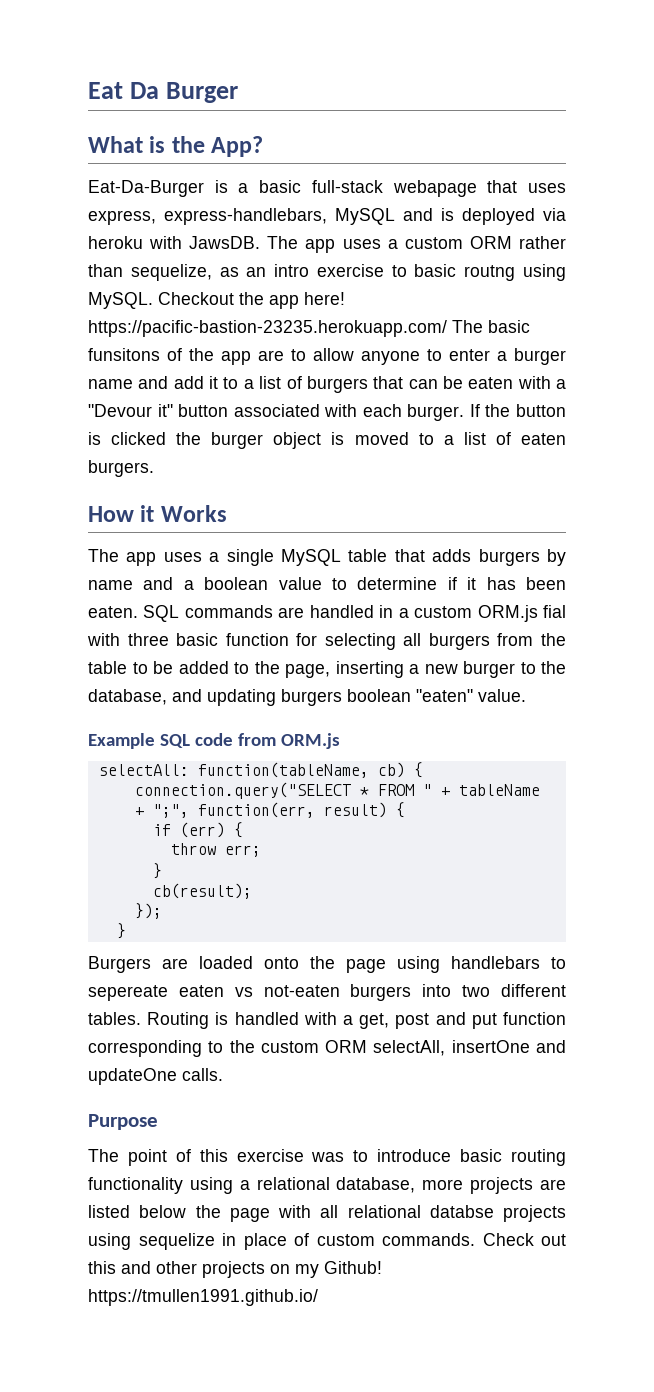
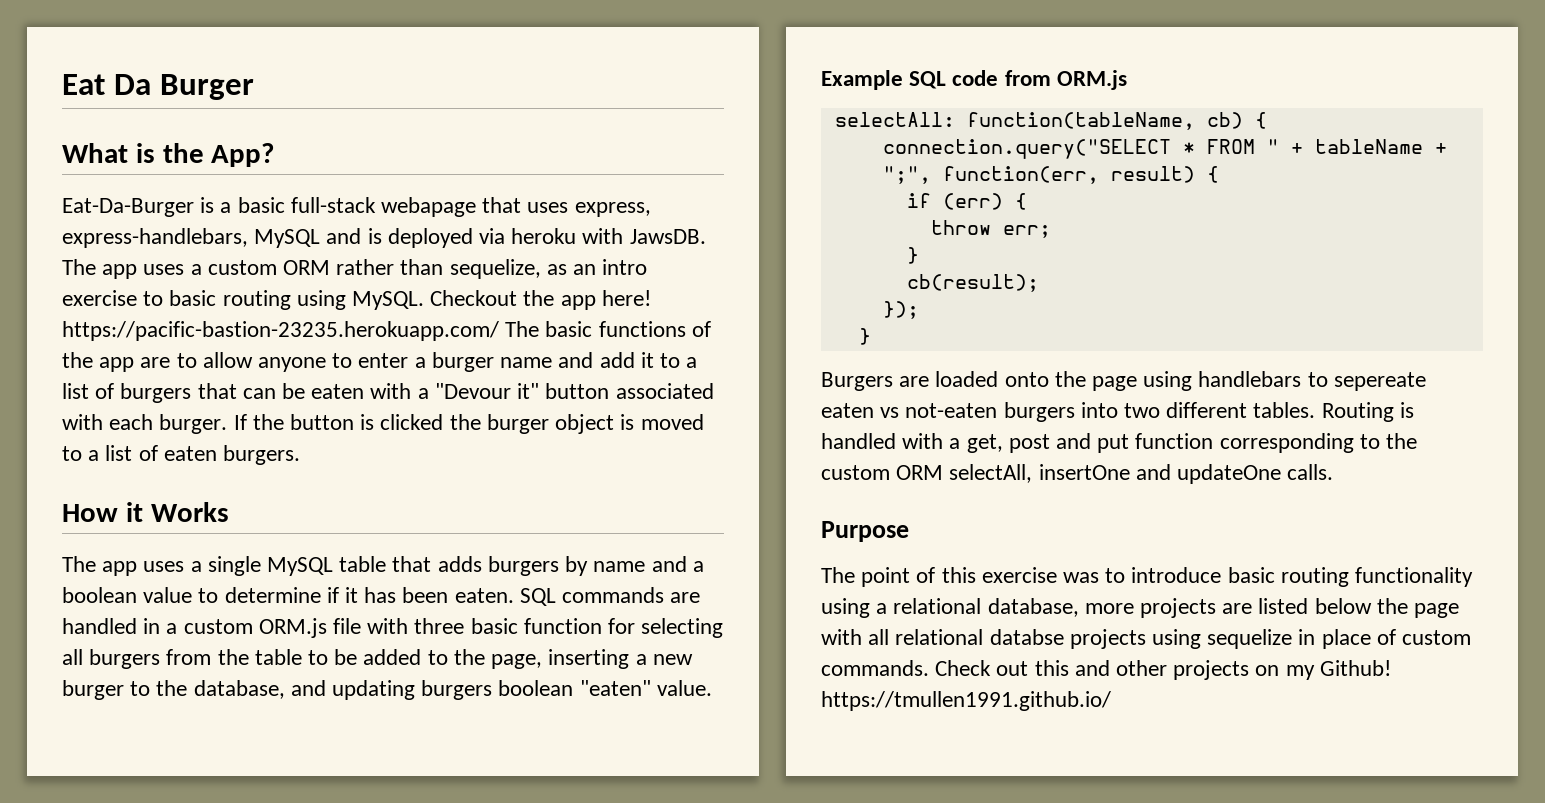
[464,265,516,281] routng -> [222,290,291,310] routing
[88,348,160,361] funsitons -> [598,321,686,337] functions
[543,605,567,618] fial -> [333,618,362,634] file

